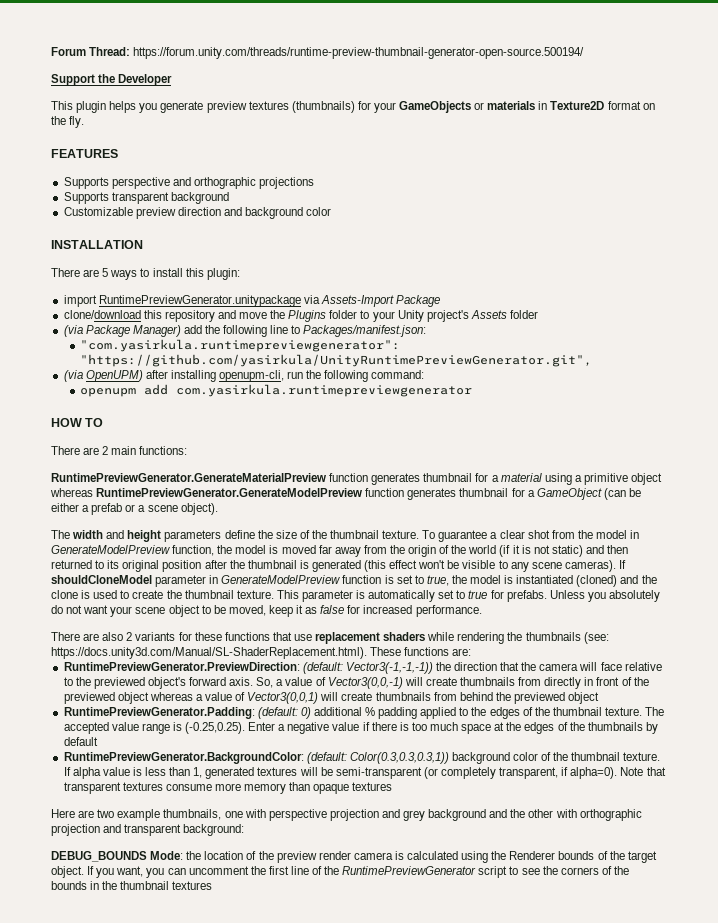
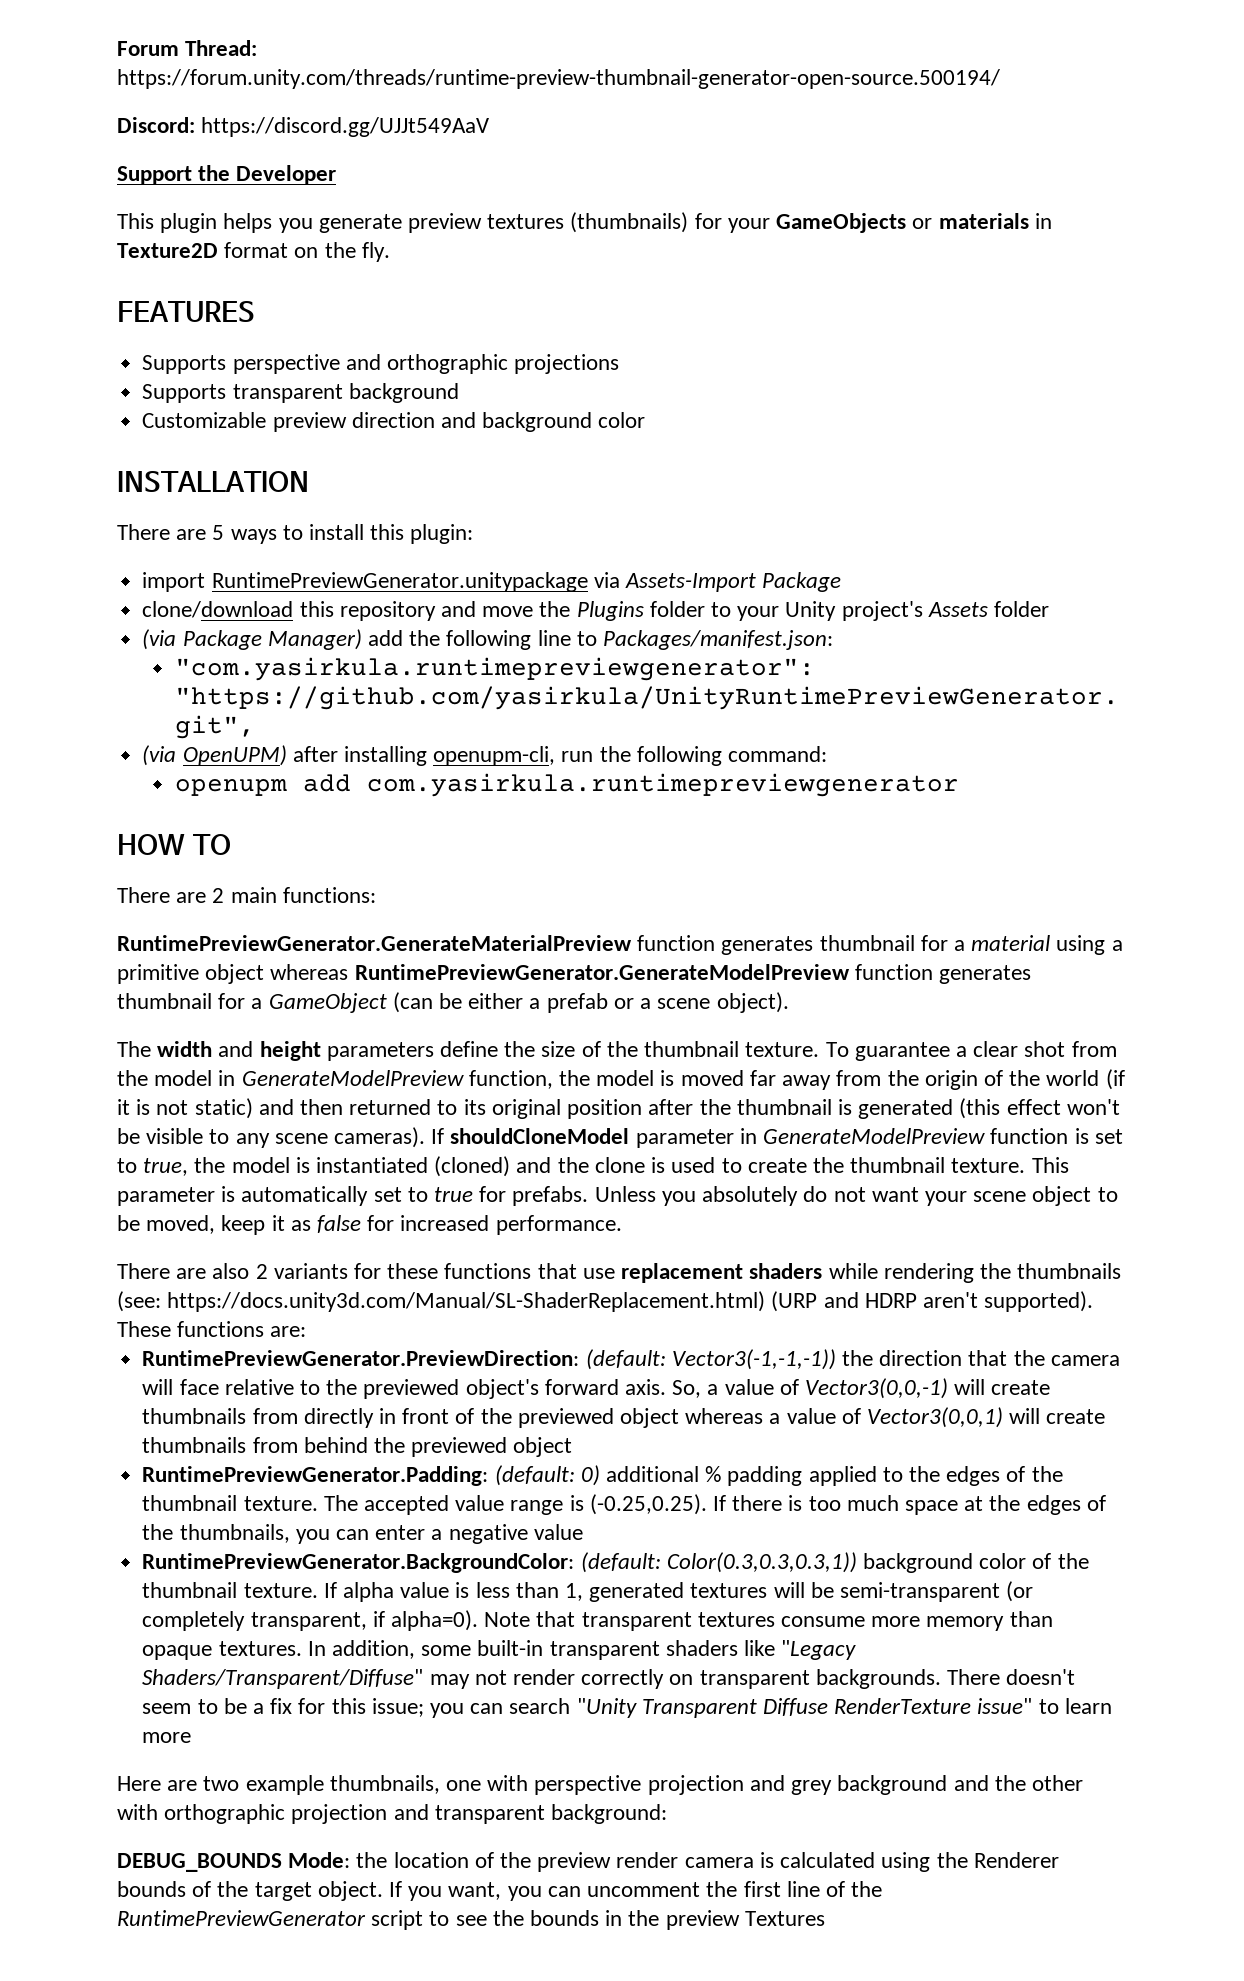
(585, 53) none -> [117,117,490,137] // Discord: https://discord.gg/UJJt549AaV
[51,647,367,659] https://docs.unity3d.com/Manual/SL-ShaderReplacement.html). -> [167,1291,1094,1312] https://docs.unity3d.com/Manual/SL-ShaderReplacement.html) (URP and HDRP aren't supported).
[248,722,370,734] Enter a negative value if -> [712,1495,726,1511] If
[587,722,658,734] [63,737,98,746] thumbnails by default -> [179,1524,583,1544] thumbnails, you can enter a negative value
[352,782,393,791] textures -> [218,1640,857,1660] [142,1669,1076,1689] [142,1698,1112,1718] [142,1732,192,1743] textures. In addition, some built-in transparent shaders like "Legacy Shaders/Transparent/Diffuse" may not render correctly on transparent backgrounds. There doesn't seem to be a fix for this issue; you can search "Unity Transparent Diffuse RenderTexture issue" to learn more
[560,866,629,875] corners of the -> (524, 1918) none
[120,881,213,890] thumbnail textures -> [665,1910,825,1930] preview Textures

